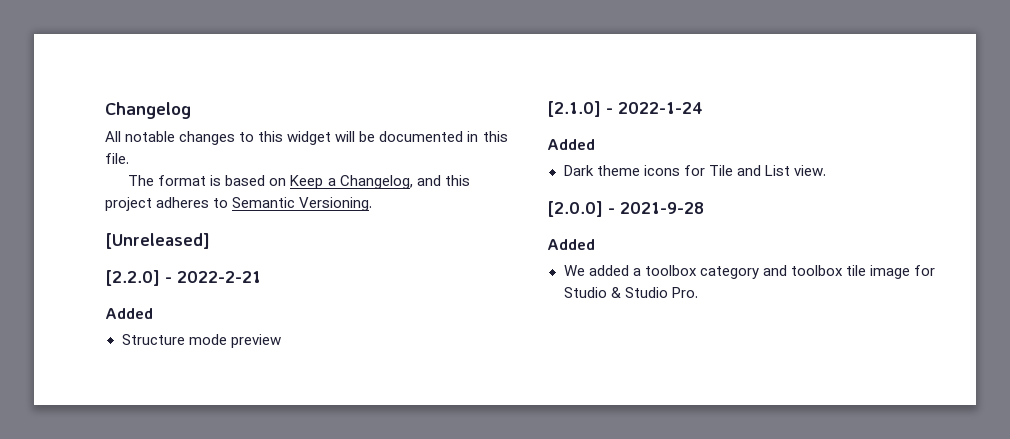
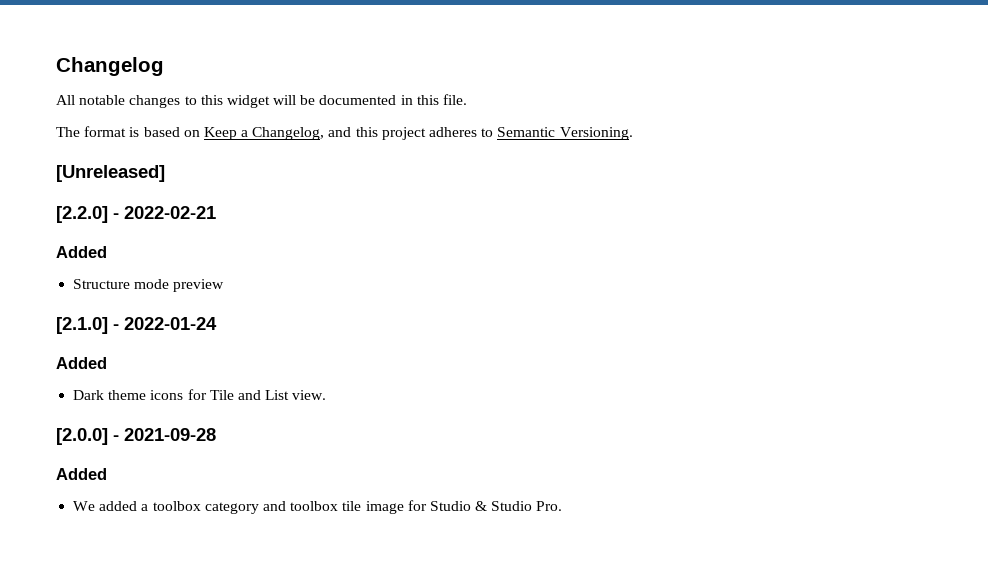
[177,271,261,283] 2022-2-21 -> [124,206,216,219] 2022-02-21
[618,102,703,114] 2022-1-24 -> [124,317,217,330] 2022-01-24
[620,202,704,214] 2021-9-28 -> [124,428,216,441] 2021-09-28

